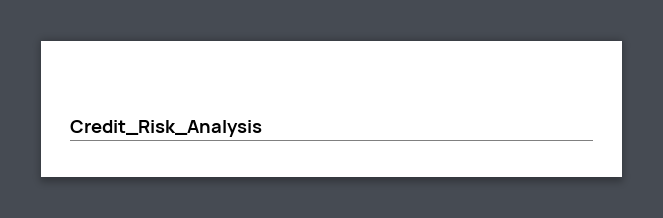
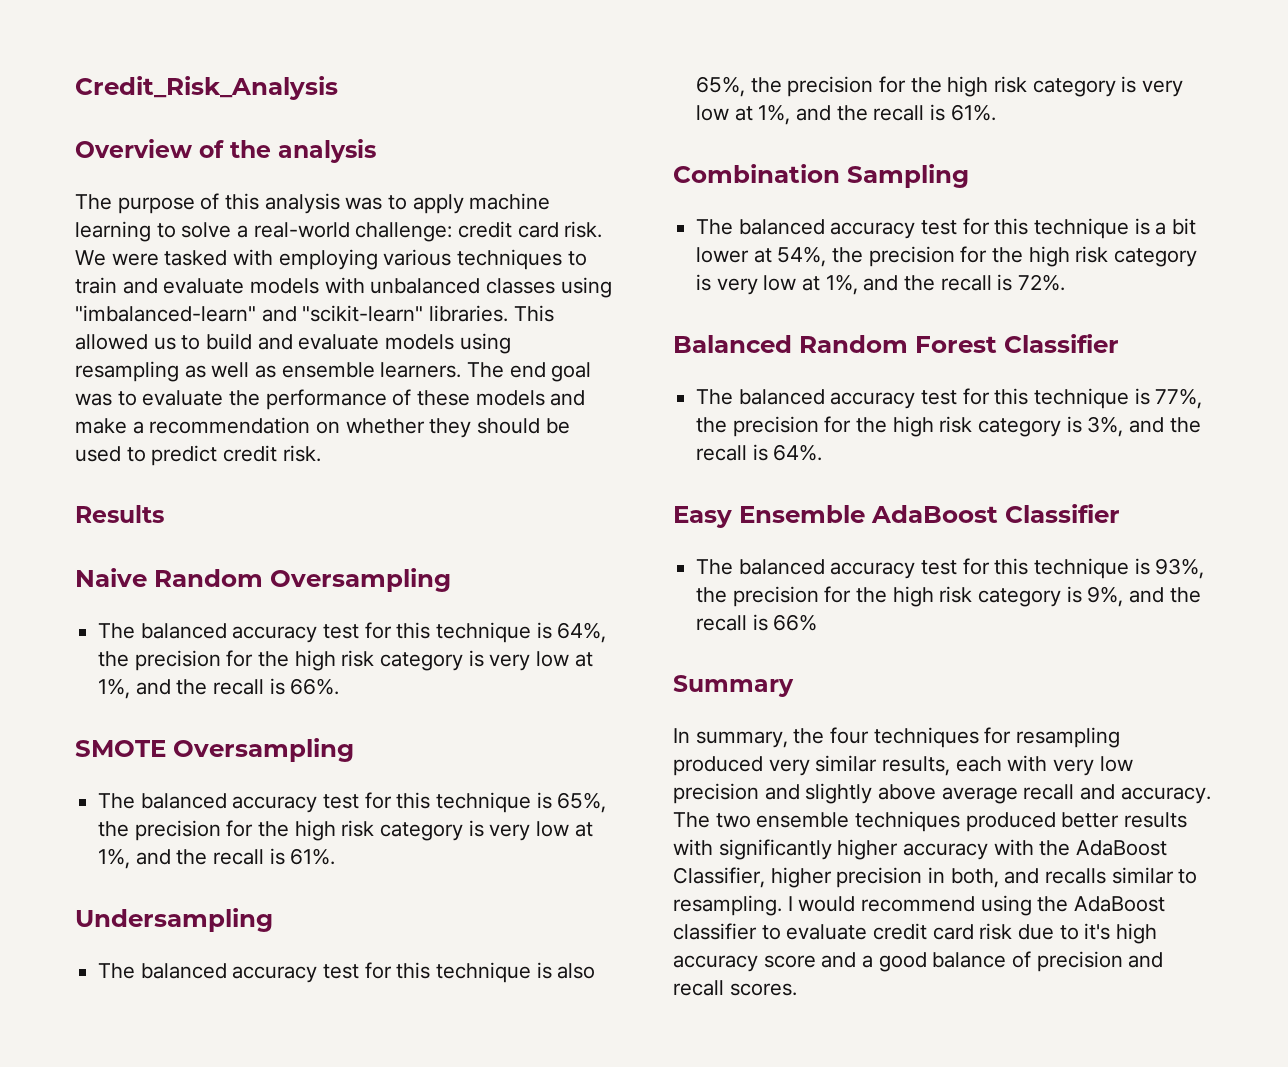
(262, 128) none -> [75,139,376,163] [75,193,551,214] [75,221,603,242] [75,249,587,270] [75,277,612,298] [75,305,554,322] [75,333,511,354] [75,361,592,382] [75,389,586,410] [75,417,570,438] [75,445,321,466] [75,505,164,523] [75,568,451,592] [98,622,607,643] [98,650,593,671] [98,678,340,699] [75,738,354,762] [98,792,607,813] [98,820,593,841] [98,848,336,869] [75,908,273,932] [98,962,596,983] [696,76,1184,97] [696,104,996,125] [673,164,969,188] [696,218,1197,239] [696,246,1198,267] [696,274,1066,295] [673,334,1119,353] [696,388,1203,409] [696,416,1201,437] [696,444,823,461] [673,504,1120,528] [696,558,1205,579] [696,586,1201,607] [696,614,818,631] [673,675,794,697] [673,727,1121,748] [673,755,1133,776] [673,783,1211,804] [673,811,1188,832] [673,839,1168,860] [673,867,1198,888] [673,895,1166,916] [673,923,1158,944] [673,951,1164,972] [673,980,797,996] // Overview of the analysis // The purpose of this analysis was to apply machine learning to solve a real-world challenge: credit card risk. We were tasked with employing various techniques to train and evaluate models with unbalanced classes using "imbalanced-learn" and "scikit-learn" libraries. This allowed us to build and evaluate models using resampling as well as ensemble learners. The end goal was to evaluate the performance of these models and make a recommendation on whether they should be used to predict credit risk. // Results // Naive Random Oversampling // The balanced accuracy test for this technique is 64%, the precision for the high risk category is very low at 1%, and the recall is 66%. // SMOTE Oversampling // The balanced accuracy test for this technique is 65%, the precision for the high risk category is very low at 1%, and the recall is 61%. // Undersampling // The balanced accuracy test for this technique is also 65%, the precision for the high risk category is very low at 1%, and the recall is 61%. // Combination Sampling // The balanced accuracy test for this technique is a bit lower at 54%, the precision for the high risk category is very low at 1%, and the recall is 72%. // Balanced Random Forest Classifier // The balanced accuracy test for this technique is 77%, the precision for the high risk category is 3%, and the recall is 64%. // Easy Ensemble AdaBoost Classifier // The balanced accuracy test for this technique is 93%, the precision for the high risk category is 9%, and the recall is 66% // Summary // In summary, the four techniques for resampling produced very similar results, each with very low precision and slightly above average recall and accuracy. The two ensemble techniques produced better results with significantly higher accuracy with the AdaBoost Classifier, higher precision in both, and recalls similar to resampling. I would recommend using the AdaBoost classifier to evaluate credit card risk due to it's high accuracy score and a good balance of precision and recall scores.

